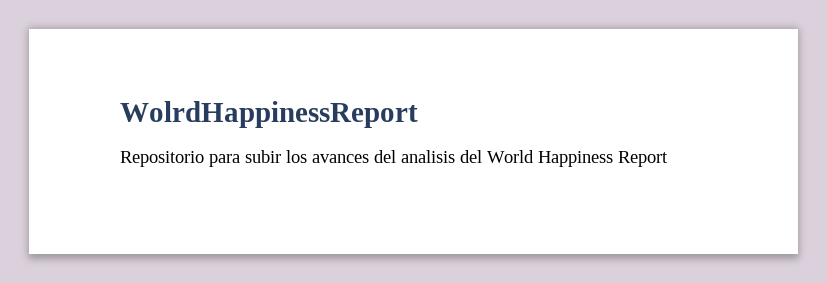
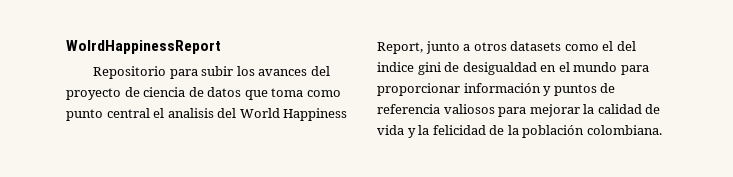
[401,150,668,167] analisis del World Happiness Report -> [66,87,341,100] [66,108,348,121] [377,41,636,54] [377,62,649,75] [377,83,616,96] [377,104,661,117] [377,125,662,138] proyecto de ciencia de datos que toma como punto central el analisis del World Happiness Report, junto a otros datasets como el del indice gini de desigualdad en el mundo para proporcionar información y puntos de referencia valiosos para mejorar la calidad de vida y la felicidad de la población colombiana.

